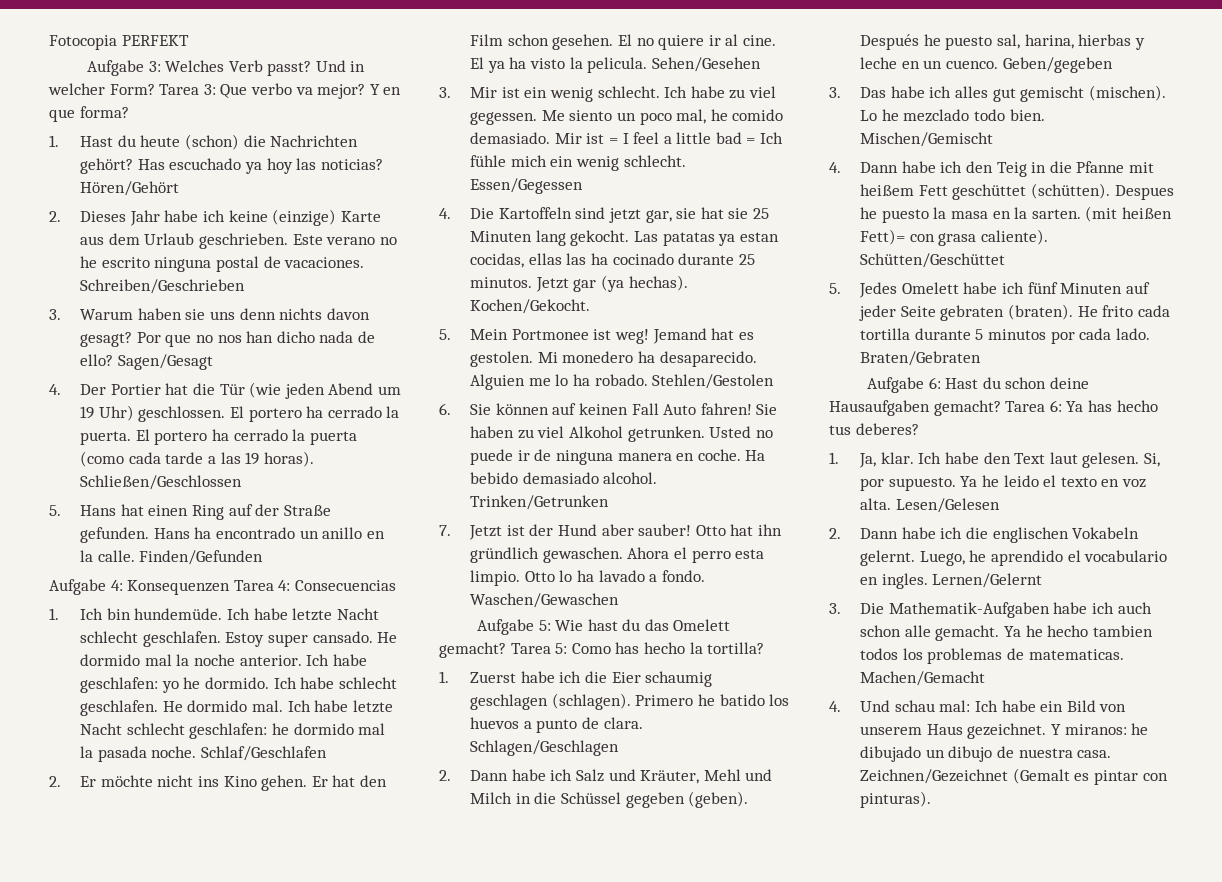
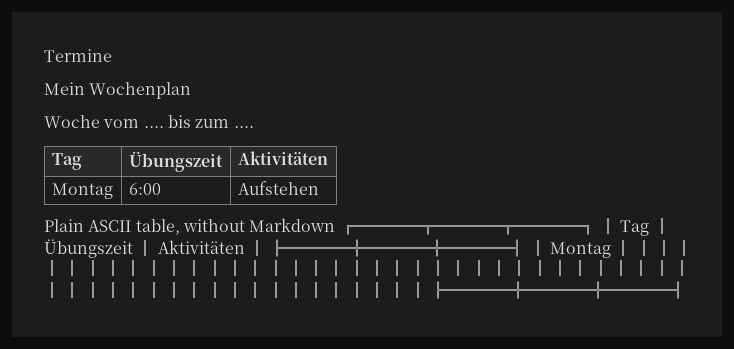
[49,35,189,50] [86,60,366,76] [48,83,402,99] [49,106,129,122] [49,134,359,150] [80,158,383,174] [80,181,180,196] [49,209,381,226] [80,233,397,249] [80,256,365,272] [80,279,246,294] [49,308,370,320] [80,331,375,347] [80,354,213,370] [49,382,401,399] [80,405,400,422] [80,429,357,445] [80,451,314,467] [80,475,243,490] [49,504,331,520] [80,527,385,543] [80,550,264,565] [49,579,396,595] [49,608,379,621] [80,631,398,647] [80,654,367,666] [80,677,397,693] [80,700,393,716] [80,723,386,739] [80,746,327,762] [49,775,387,791] [470,34,776,50] [470,57,761,73] [439,86,776,102] [470,109,784,125] [470,132,784,144] [470,155,686,171] [470,178,584,194] [439,207,769,223] [470,230,779,246] [470,253,755,268] [470,275,688,292] [470,299,591,314] [439,328,754,344] [470,351,757,367] [470,374,775,390] [439,403,778,415] [470,426,773,442] [470,449,766,465] [470,472,658,484] [470,495,610,510] [439,524,782,540] [470,547,765,563] [470,570,705,586] [470,593,620,608] [476,619,731,635] [439,642,765,658] [439,671,713,687] [470,693,790,710] [470,717,643,733] [470,740,620,756] [439,769,773,784] [470,791,749,808] [860,34,1145,50] [860,57,1113,73] [829,85,1166,102] [860,109,1045,122] [860,132,994,147] [829,161,1154,177] [860,183,1174,200] [860,206,1172,223] [860,229,1048,246] [860,253,1006,268] [829,282,1150,298] [859,304,1170,321] [860,328,1150,344] [860,351,982,366] [866,377,1089,393] [829,400,1158,416] [829,423,919,435] [829,452,1160,468] [860,475,1146,491] [860,498,1000,513] [829,527,1140,543] [860,550,1168,566] [860,573,1043,589] [829,602,1152,618] [860,625,1153,641] [860,648,1124,664] [860,671,986,686] [829,700,1127,712] [860,723,1149,739] [860,746,1112,762] [860,768,1168,785] [860,791,932,808] Fotocopia PERFEKT // Aufgabe 3: Welches Verb passt? Und in welcher Form? Tarea 3: Que verbo va mejor? Y en que forma? // 1. Hast du heute (schon) die Nachrichten gehört? Has escuchado ya hoy las noticias? Hören/Gehört // 2. Dieses Jahr habe ich keine (einzige) Karte aus dem Urlaub geschrieben. Este verano no he escrito ninguna postal de vacaciones. Schreiben/Geschrieben // 3. Warum haben sie uns denn nichts davon gesagt? Por que no nos han dicho nada de ello? Sagen/Gesagt // 4. Der Portier hat die Tür (wie jeden Abend um 19 Uhr) geschlossen. El portero ha cerrado la puerta. El portero ha cerrado la puerta (como cada tarde a las 19 horas). Schließen/Geschlossen // 5. Hans hat einen Ring auf der Straße gefunden. Hans ha encontrado un anillo en la calle. Finden/Gefunden // Aufgabe 4: Konsequenzen Tarea 4: Consecuencias // 1. Ich bin hundemüde. Ich habe letzte Nacht schlecht geschlafen. Estoy super cansado. He dormido mal la noche anterior. Ich habe geschlafen: yo he dormido. Ich habe schlecht geschlafen. He dormido mal. Ich habe letzte Nacht schlecht geschlafen: he dormido mal la pasada noche. Schlaf/Geschlafen // 2. Er möchte nicht ins Kino gehen. Er hat den Film schon gesehen. El no quiere ir al cine. El ya ha visto la pelicula. Sehen/Gesehen // 3. Mir ist ein wenig schlecht. Ich habe zu viel gegessen. Me siento un poco mal, he comido demasiado. Mir ist = I feel a little bad = Ich fühle mich ein wenig schlecht. Essen/Gegessen // 4. Die Kartoffeln sind jetzt gar, sie hat sie 25 Minuten lang gekocht. Las patatas ya estan cocidas, ellas las ha cocinado durante 25 minutos. Jetzt gar (ya hechas). Kochen/Gekocht. // 5. Mein Portmonee ist weg! Jemand hat es gestolen. Mi monedero ha desaparecido. Alguien me lo ha robado. Stehlen/Gestolen // 6. Sie können auf keinen Fall Auto fahren! Sie haben zu viel Alkohol getrunken. Usted no puede ir de ninguna manera en coche. Ha bebido demasiado alcohol. Trinken/Getrunken // 7. Jetzt ist der Hund aber sauber! Otto hat ihn gründlich gewaschen. Ahora el perro esta limpio. Otto lo ha lavado a fondo. Waschen/Gewaschen // Aufgabe 5: Wie hast du das Omelett gemacht? Tarea 5: Como has hecho la tortilla? // 1. Zuerst habe ich die Eier schaumig geschlagen (schlagen). Primero he batido los huevos a punto de clara. Schlagen/Geschlagen // 2. Dann habe ich Salz und Kräuter, Mehl und Milch in die Schüssel gegeben (geben). Después he puesto sal, harina, hierbas y leche en un cuenco. Geben/gegeben // 3. Das habe ich alles gut gemischt (mischen). Lo he mezclado todo bien. Mischen/Gemischt // 4. Dann habe ich den Teig in die Pfanne mit heißem Fett geschüttet (schütten). Despues he puesto la masa en la sarten. (mit heißen Fett)= con grasa caliente). Schütten/Geschüttet // 5. Jedes Omelett habe ich fünf Minuten auf jeder Seite gebraten (braten). He frito cada tortilla durante 5 minutos por cada lado. Braten/Gebraten // Aufgabe 6: Hast du schon deine Hausaufgaben gemacht? Tarea 6: Ya has hecho tus deberes? // 1. Ja, klar. Ich habe den Text laut gelesen. Si, por supuesto. Ya he leido el texto en voz alta. Lesen/Gelesen // 2. Dann habe ich die englischen Vokabeln gelernt. Luego, he aprendido el vocabulario en ingles. Lernen/Gelernt // 3. Die Mathematik-Aufgaben habe ich auch schon alle gemacht. Ya he hecho tambien todos los problemas de matematicas. Machen/Gemacht // 4. Und schau mal: Ich habe ein Bild von unserem Haus gezeichnet. Y miranos: he dibujado un dibujo de nuestra casa. Zeichnen/Gezeichnet (Gemalt es pintar con pinturas). -> [44,49,112,62] [44,82,192,99] [44,115,254,128] [51,153,82,170] [128,151,223,172] [237,151,328,165] [51,183,113,199] [128,183,161,195] [237,181,319,195] [44,218,670,236] [44,239,693,258] [44,260,690,277] [44,281,687,299] Termine // Mein Wochenplan // Woche vom .... bis zum .... // Tag | Übungszeit | Aktivitäten // Montag | 6:00 | Aufstehen // Plain ASCII table, without Markdown ╔════╦════╦════╗ ║ Tag ║ Übungszeit ║ Aktivitäten ║ ╠════╬════╬════╣ ║ Montag ║ ║ ║ ║ ║ ║ ║ ║ ║ ║ ║ ║ ║ ║ ║ ║ ║ ║ ║ ║ ║ ║ ║ ║ ║ ║ ║ ║ ║ ║ ║ ║ ║ ║ ║ ║ ║ ║ ║ ║ ║ ║ ║ ║ ║ ║ ║ ║ ║ ║ ║ ║ ║ ║ ║ ╠════╬════╬════╣

